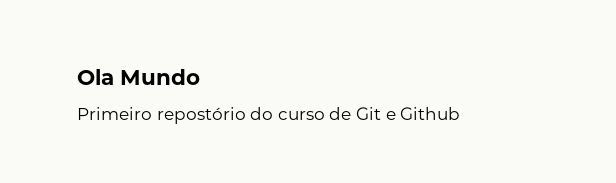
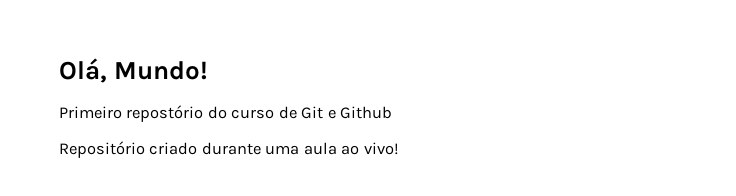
[77,69,200,85] Ola Mundo -> [59,58,209,83] Olá, Mundo!
(461, 113) none -> [59,141,399,158] // Repositório criado durante uma aula ao vivo!

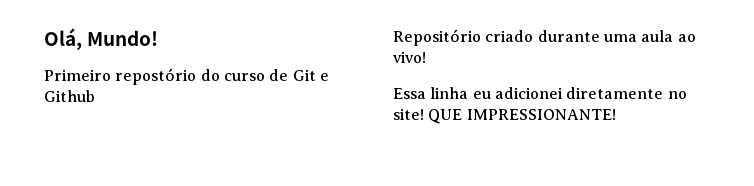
(399, 148) none -> [393,87,687,99] [393,108,616,124] // Essa linha eu adicionei diretamente no site! QUE IMPRESSIONANTE!

